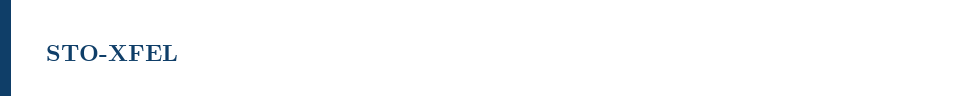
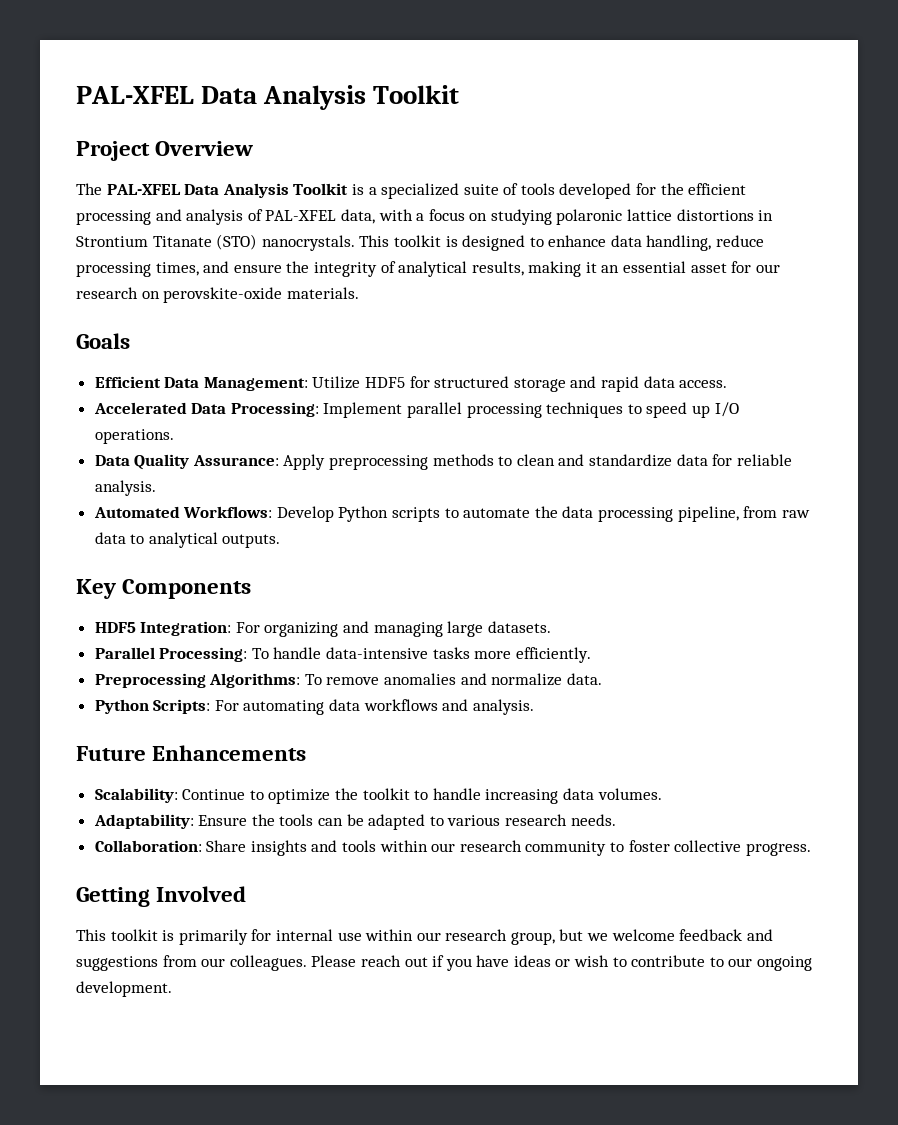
[46,45,178,61] STO-XFEL -> [76,85,460,110] [76,141,254,161] [76,183,747,199] [76,209,774,225] [76,234,765,251] [76,261,780,277] [76,287,359,303] [76,333,130,349] [94,376,728,392] [93,402,739,418] [94,429,174,444] [94,454,792,470] [94,480,156,496] [93,506,810,522] [94,532,281,548] [76,579,252,599] [94,621,551,637] [94,647,591,663] [94,673,602,688] [94,699,534,715] [76,745,307,761] [94,788,662,804] [93,814,616,830] [94,840,811,856] [76,886,247,907] [76,929,773,945] [76,955,813,971] [76,981,172,997] PAL-XFEL Data Analysis Toolkit // Project Overview // The PAL-XFEL Data Analysis Toolkit is a specialized suite of tools developed for the efficient processing and analysis of PAL-XFEL data, with a focus on studying polaronic lattice distortions in Strontium Titanate (STO) nanocrystals. This toolkit is designed to enhance data handling, reduce processing times, and ensure the integrity of analytical results, making it an essential asset for our research on perovskite-oxide materials. // Goals // Efficient Data Management: Utilize HDF5 for structured storage and rapid data access. // Accelerated Data Processing: Implement parallel processing techniques to speed up I/O operations. // Data Quality Assurance: Apply preprocessing methods to clean and standardize data for reliable analysis. // Automated Workflows: Develop Python scripts to automate the data processing pipeline, from raw data to analytical outputs. // Key Components // HDF5 Integration: For organizing and managing large datasets. // Parallel Processing: To handle data-intensive tasks more efficiently. // Preprocessing Algorithms: To remove anomalies and normalize data. // Python Scripts: For automating data workflows and analysis. // Future Enhancements // Scalability: Continue to optimize the toolkit to handle increasing data volumes. // Adaptability: Ensure the tools can be adapted to various research needs. // Collaboration: Share insights and tools within our research community to foster collective progress. // Getting Involved // This toolkit is primarily for internal use within our research group, but we welcome feedback and suggestions from our colleagues. Please reach out if you have ideas or wish to contribute to our ongoing development.

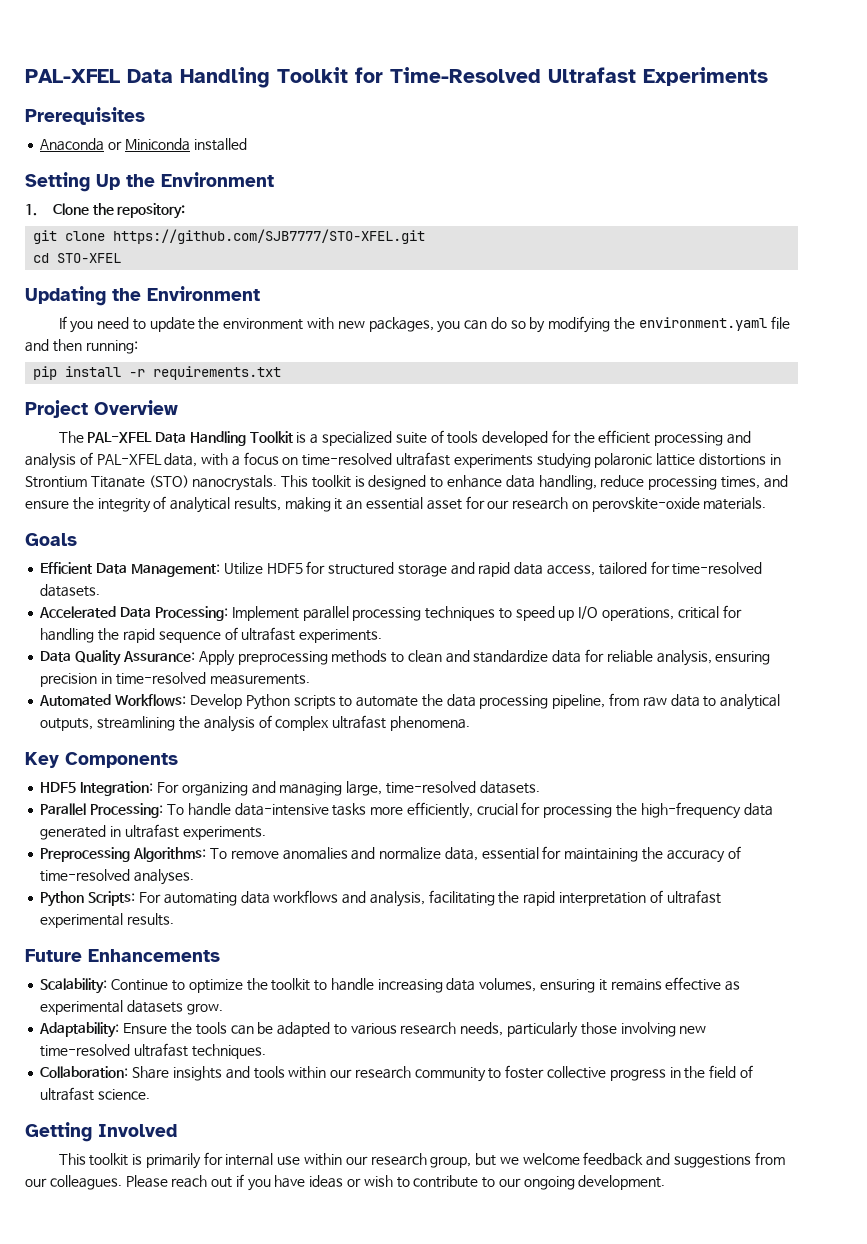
[76,85,460,110] PAL-XFEL Data Analysis Toolkit -> [25,67,768,88] [25,107,145,125] [40,138,247,151] [25,172,274,192] [25,203,186,219] [33,229,426,244] [33,253,122,263] [25,286,260,306] [58,316,790,333] [25,339,138,354] [33,366,282,380] PAL-XFEL Data Handling Toolkit for Time-Resolved Ultrafast Experiments // Prerequisites // Anaconda or Miniconda installed // Setting Up the Environment // 1. Clone the repository: // git clone https://github.com/SJB7777/STO-XFEL.git // cd STO-XFEL // Updating the Environment // If you need to update the environment with new packages, you can do so by modifying the environment.yaml file and then running: // pip install -r requirements.txt
[222,183,289,198] Analysis -> [189,431,246,446] Handling
(488, 217) none -> [302,452,533,468] time-resolved ultrafast experiments
[679,380,728,388] access. -> [546,561,763,576] [40,584,101,597] access, tailored for time-resolved datasets.
[94,429,174,444] operations. -> [601,605,742,621] [40,627,383,643] operations, critical for handling the rapid sequence of ultrafast experiments.
[94,480,156,496] analysis. -> [656,650,771,666] [40,672,310,687] analysis, ensuring precision in time-resolved measurements.
[222,534,281,548] outputs. -> [40,715,470,732] outputs, streamlining the analysis of complex ultrafast phenomena.
[447,621,484,637] large -> [346,781,476,796] large, time-resolved
[515,647,591,663] efficiently. -> [406,802,773,819] [40,824,266,840] efficiently, crucial for processing the high-frequency data generated in ultrafast experiments.
[566,673,602,685] data. -> [444,846,741,863] [40,869,195,885] data, essential for maintaining the accuracy of time-resolved analyses.
[472,699,534,715] analysis. -> [369,890,721,907] [40,913,175,928] analysis, facilitating the rapid interpretation of ultrafast experimental results.
[597,788,662,800] volumes. -> [479,977,741,993] [40,1000,223,1015] volumes, ensuring it remains effective as experimental datasets grow.
[570,814,616,826] needs. -> [460,1022,707,1038] [40,1043,266,1059] needs, particularly those involving new time-resolved ultrafast techniques.
[745,843,811,856] progress. -> [609,1065,753,1081] [40,1087,151,1101] progress in the field of ultrafast science.

